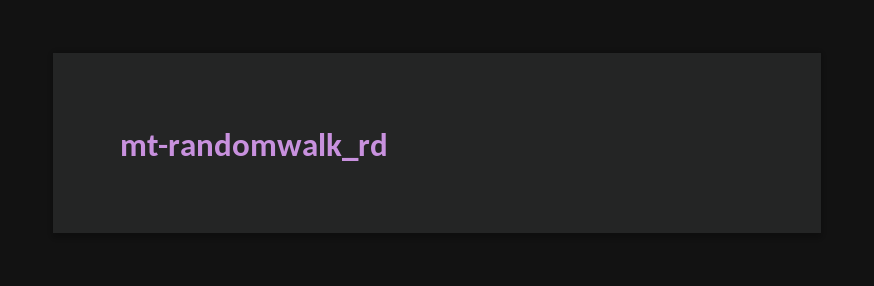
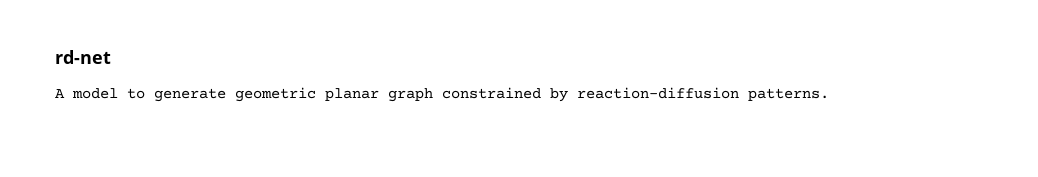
[120,133,388,161] mt-randomwalk_rd -> [55,50,111,64] [55,87,829,102] rd-net // A model to generate geometric planar graph constrained by reaction-diffusion patterns.

